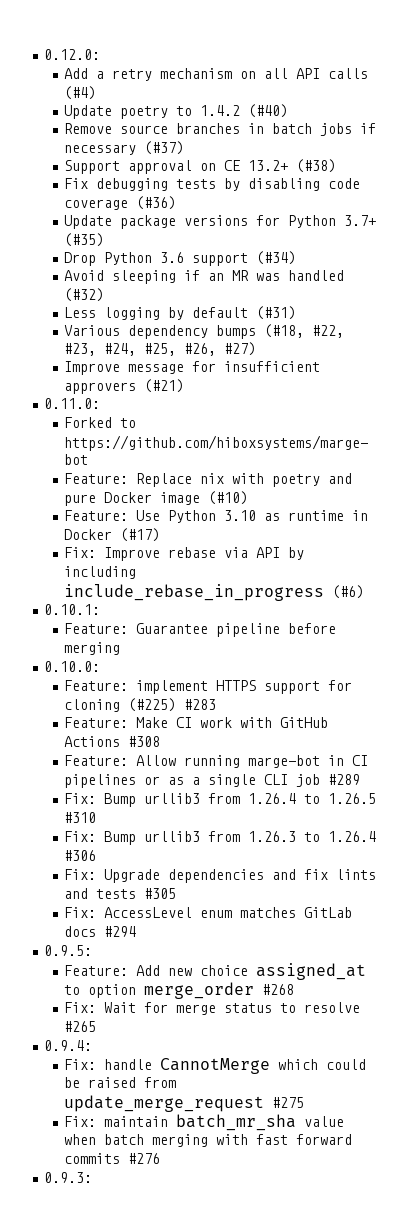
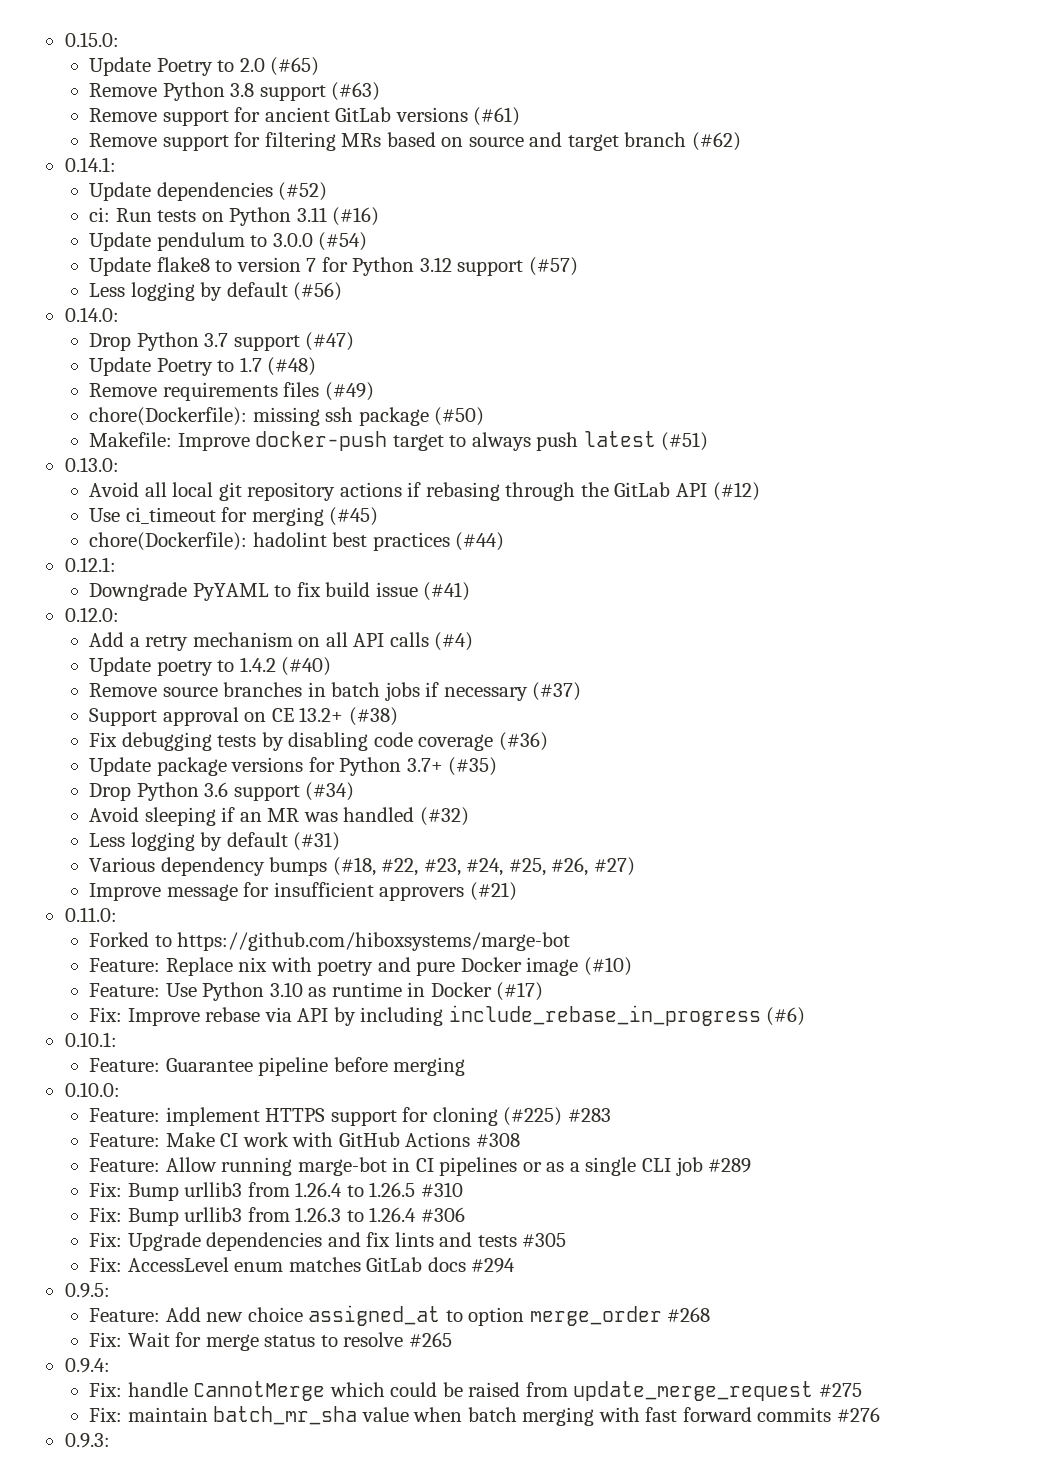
(44, 54) none -> [64,32,119,47] [89,57,320,76] [89,82,381,101] [89,107,521,126] [89,132,742,151] [64,157,116,172] [89,182,328,201] [89,207,380,226] [89,232,368,251] [89,257,578,276] [89,282,343,301] [64,307,119,322] [89,332,355,351] [89,357,317,376] [89,382,374,401] [89,407,485,426] [89,431,709,451] [64,457,119,472] [89,482,760,501] [89,507,379,526] [89,532,505,551] [64,557,116,572] [89,582,471,601] 0.15.0: // Update Poetry to 2.0 (#65) // Remove Python 3.8 support (#63) // Remove support for ancient GitLab versions (#61) // Remove support for filtering MRs based on source and target branch (#62) // 0.14.1: // Update dependencies (#52) // ci: Run tests on Python 3.11 (#16) // Update pendulum to 3.0.0 (#54) // Update flake8 to version 7 for Python 3.12 support (#57) // Less logging by default (#56) // 0.14.0: // Drop Python 3.7 support (#47) // Update Poetry to 1.7 (#48) // Remove requirements files (#49) // chore(Dockerfile): missing ssh package (#50) // Makefile: Improve docker-push target to always push latest (#51) // 0.13.0: // Avoid all local git repository actions if rebasing through the GitLab API (#12) // Use ci_timeout for merging (#45) // chore(Dockerfile): hadolint best practices (#44) // 0.12.1: // Downgrade PyYAML to fix build issue (#41) //

